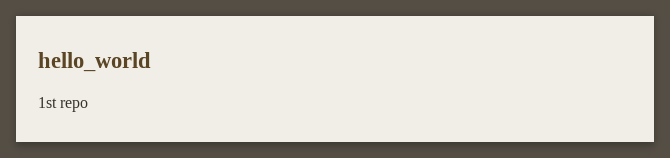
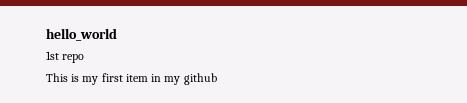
(89, 106) none -> [46,73,217,85] // This is my first item in my github

